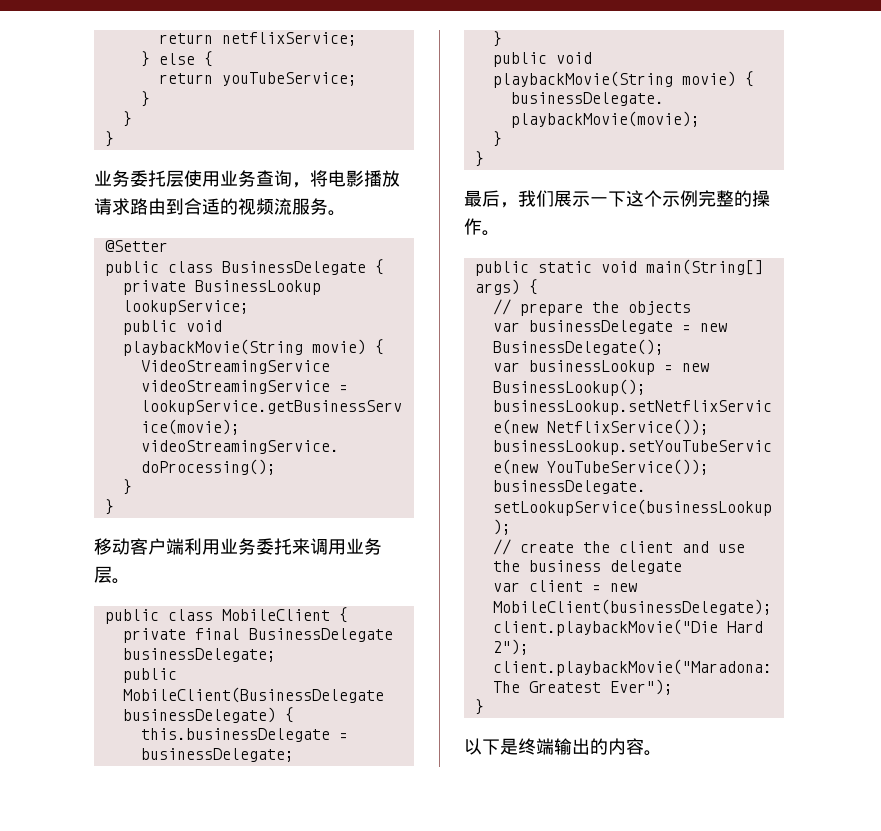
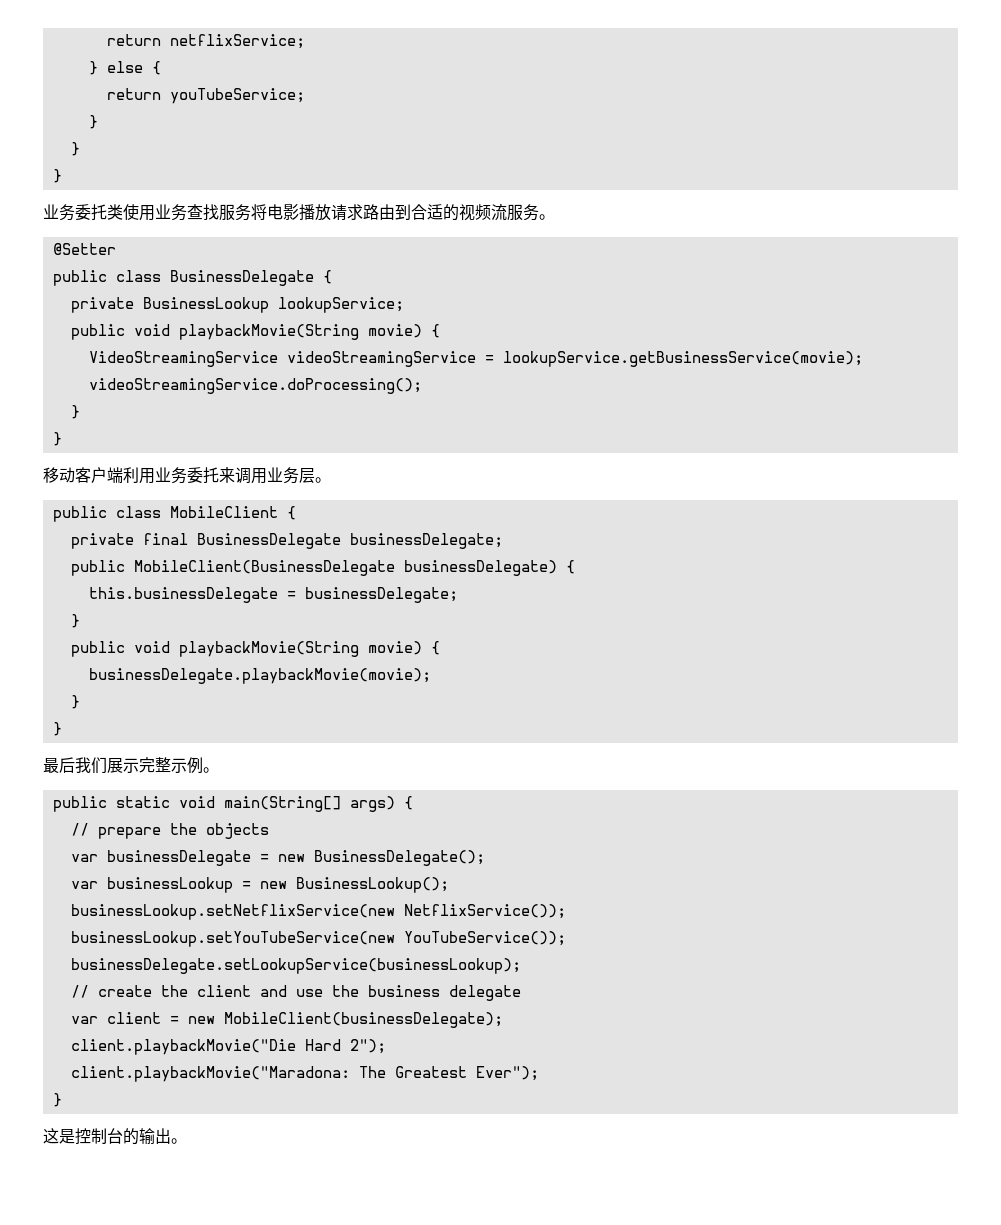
[166,170,184,187] 层 -> [107,204,123,220] 类
[274,170,310,188] 询， -> [203,204,251,221] 找服务
[500,202,518,208] ， -> (75, 765) none
[590,190,770,207] [464,218,482,235] 一下这个示例完整的操作 -> [139,757,203,774] 完整示例
[464,738,644,755] 以下是终端输出的内容 -> [43,1128,171,1145] 这是控制台的输出

